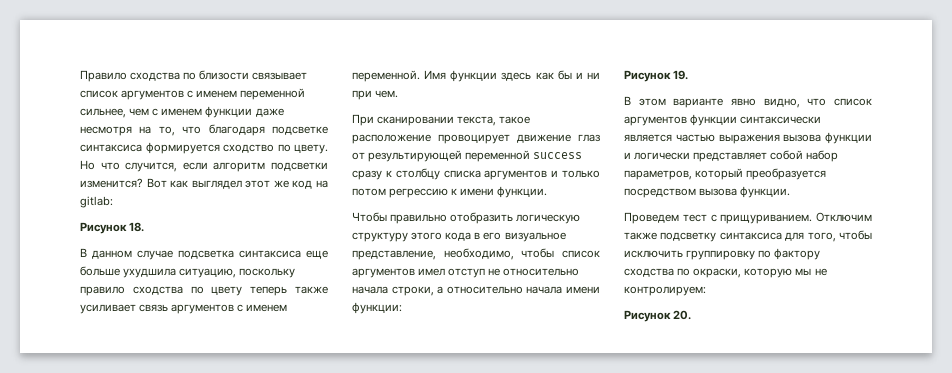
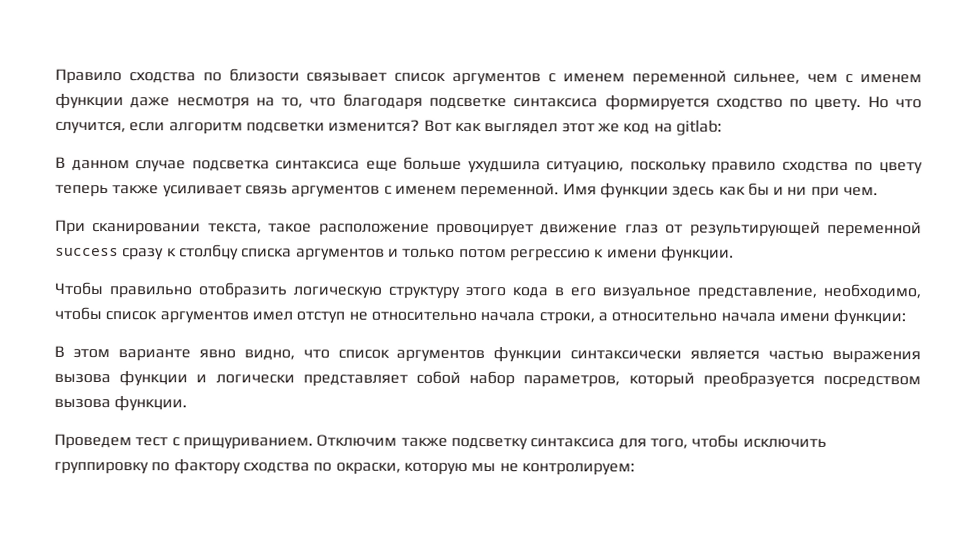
[80,222,145,234] // Рисунок 18. -> (722, 127) none
[624,70,689,82] // Рисунок 19. -> (907, 317) none
[624,310,692,322] // Рисунок 20. -> (635, 469) none

